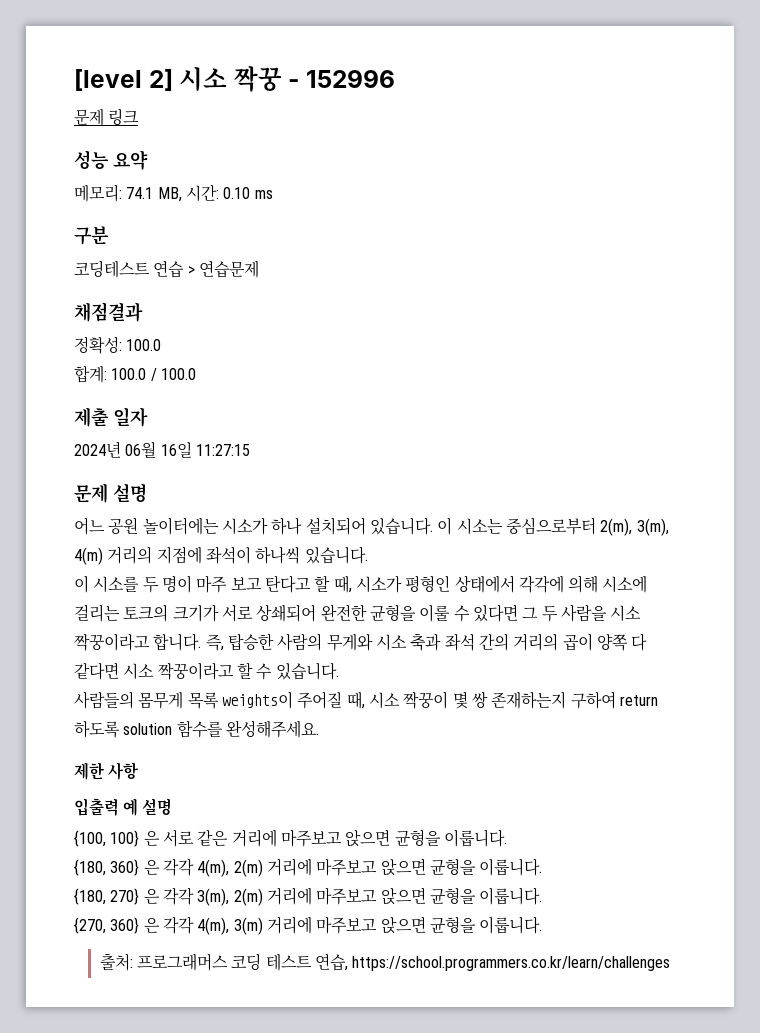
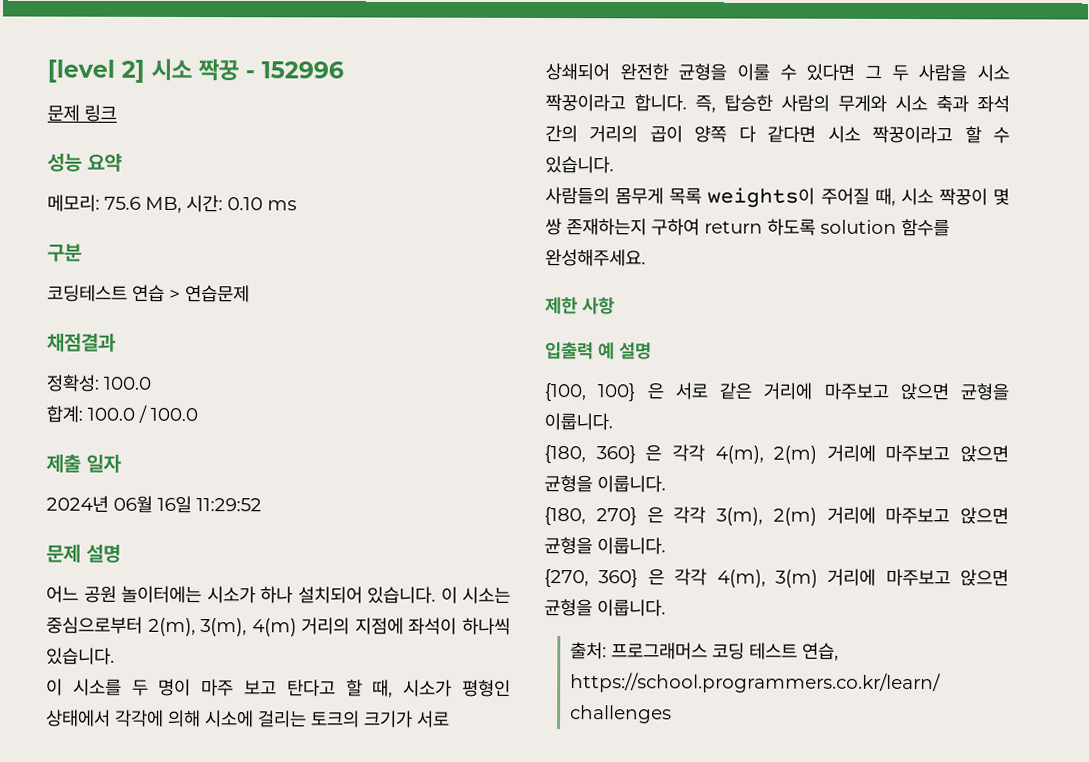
[126,187,154,199] 74.1 -> [104,196,141,210] 75.6
[195,444,250,456] 11:27:15 -> [196,498,262,512] 11:29:52

